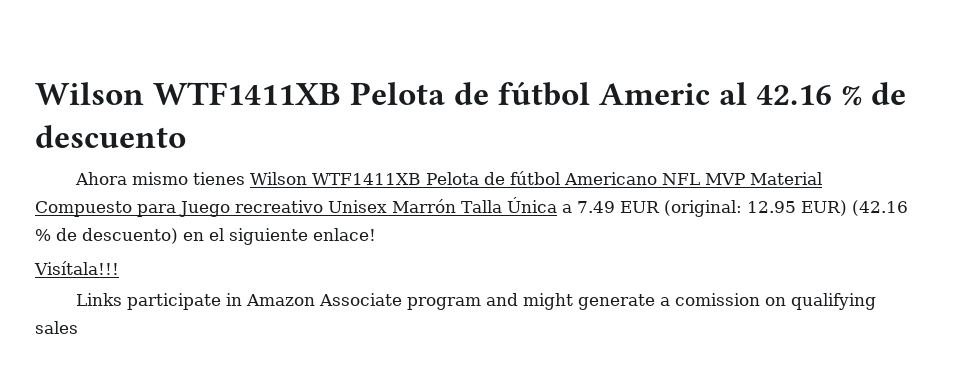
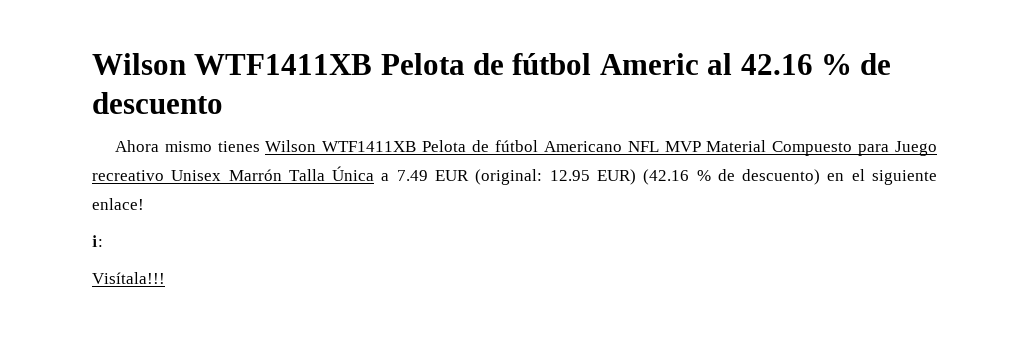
(376, 234) none -> [92,235,103,247] // ℹ:
[75,293,876,310] [35,321,78,334] // Links participate in Amazon Associate program and might generate a comission on qualifying sales -> (165, 278) none

